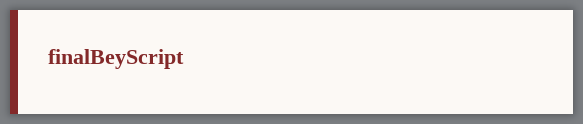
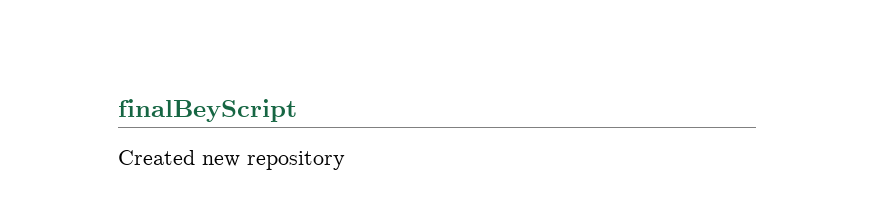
(184, 59) none -> [118,150,345,170] // Created new repository

